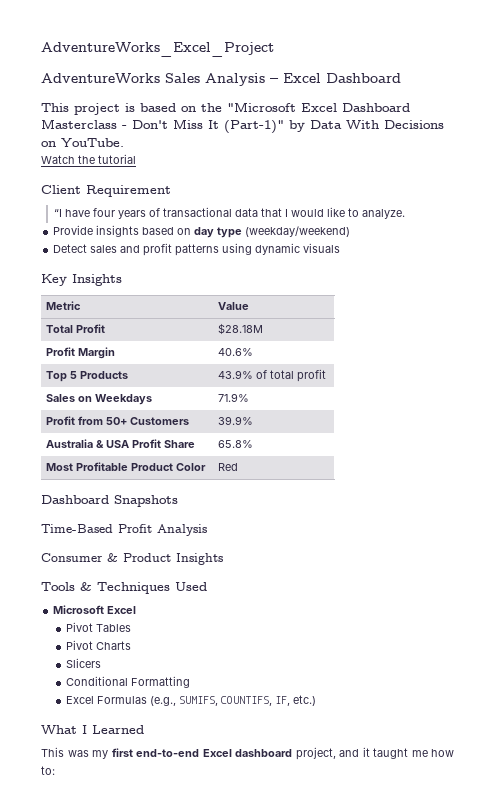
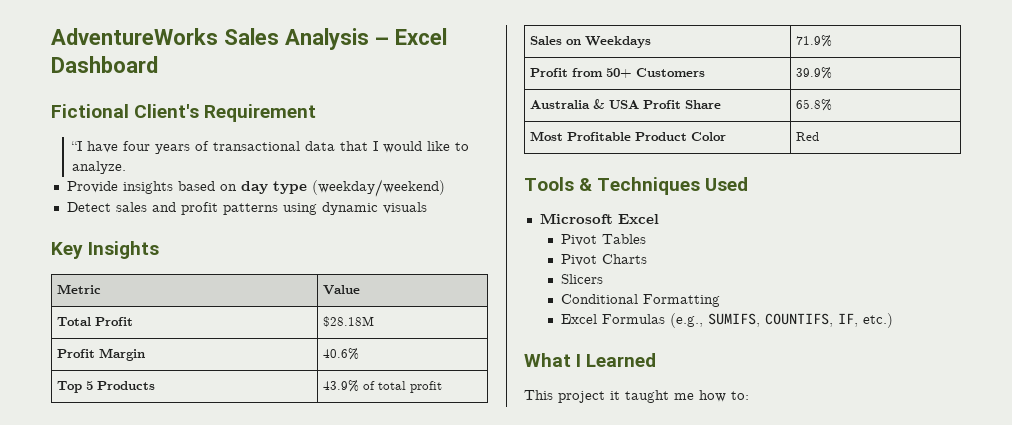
[41,42,274,57] AdventureWorks_Excel_Project // -> (51, 36) none
[41,102,410,115] [41,119,444,134] [41,138,124,147] [41,154,136,164] [41,185,81,194] This project is based on the "Microsoft Excel Dashboard Masterclass - Don't Miss It (Part-1)" by Data With Decisions on YouTube. // Watch the tutorial // Client -> [51,104,200,118] Fictional Client's
[41,495,178,507] [41,524,207,536] [41,553,223,565] // Dashboard Snapshots // Time-Based Profit Analysis // Consumer & Product Insights -> (820, 136) none
[67,747,359,760] was my first end-to-end Excel dashboard project, and -> [558,391,605,403] project

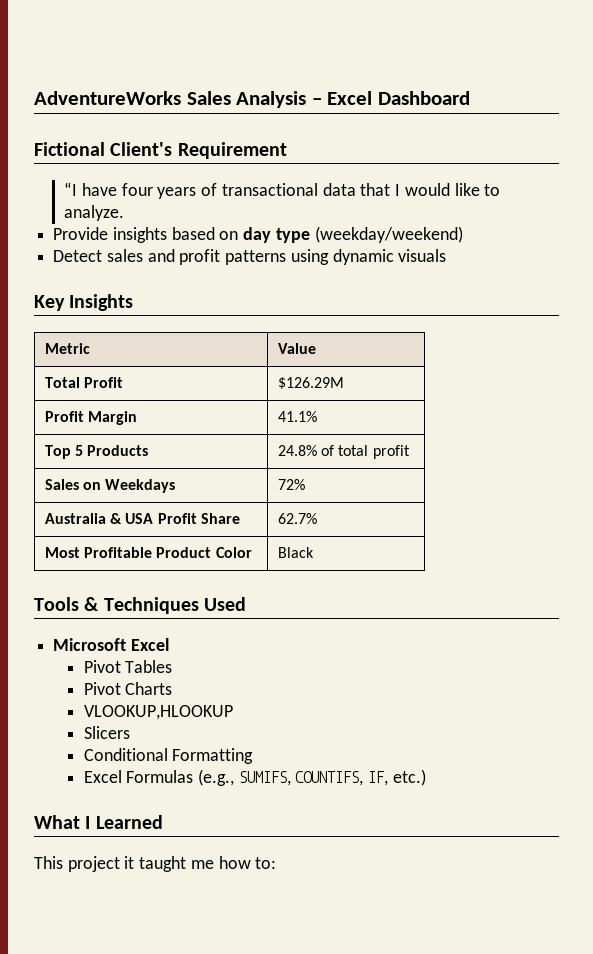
[323,316,375,327] $28.18M -> [277,377,344,389] $126.29M
[323,348,360,360] 40.6% -> [277,411,317,422] 41.1%
[323,380,360,392] 43.9% -> [277,445,317,456] 24.8%
[796,35,833,47] [530,68,706,78] [796,67,833,79] 71.9% // Profit from 50+ Customers | 39.9% -> [277,479,305,490] 72%
[796,99,833,111] 65.8% -> [277,513,317,524] 62.7%
[796,132,820,141] Red -> [277,547,314,558] Black
(648, 259) none -> [83,705,233,720] // VLOOKUP,HLOOKUP

